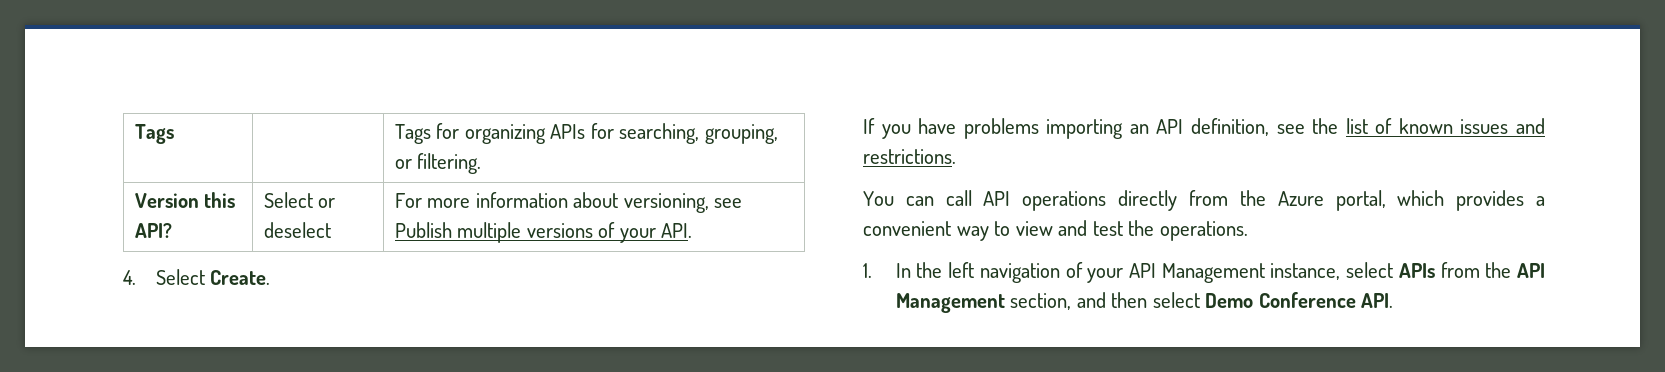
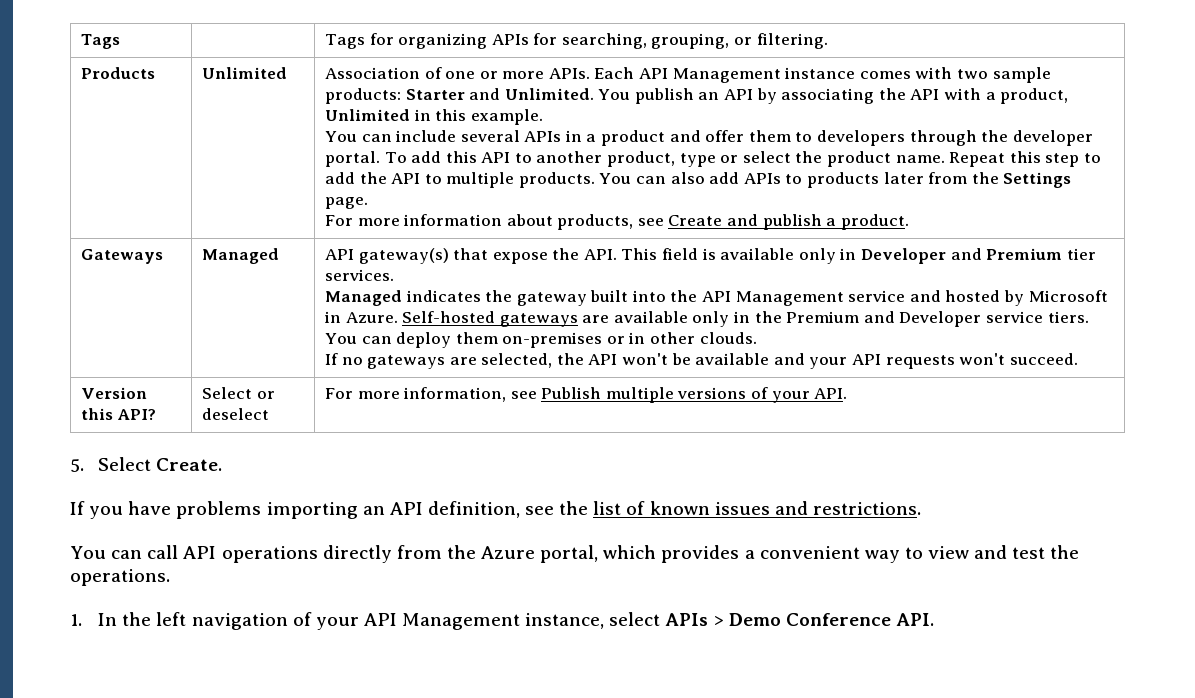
(482, 163) none -> [80,67,155,79] [201,67,287,79] [324,67,1051,83] [324,88,1069,104] [324,109,543,125] [324,130,1093,146] [324,151,1101,167] [324,172,1072,188] [324,197,368,209] [324,214,909,230] [80,249,163,264] [201,248,279,264] [324,248,1096,264] [324,269,394,281] [324,290,1108,306] [323,311,1089,327] [324,332,757,348] [324,353,1078,369] // Products | Unlimited | Association of one or more APIs. Each API Management instance comes with two sample products: Starter and Unlimited. You publish an API by associating the API with a product, Unlimited in this example. // You can include several APIs in a product and offer them to developers through the developer portal. To add this API to another product, type or select the product name. Repeat this step to add the API to multiple products. You can also add APIs to products later from the Settings page. // For more information about products, see Create and publish a product. // Gateways | Managed | API gateway(s) that expose the API. This field is available only in Developer and Premium tier services. // Managed indicates the gateway built into the API Management service and hosted by Microsoft in Azure. Self-hosted gateways are available only in the Premium and Developer service tiers. You can deploy them on-premises or in other clouds. // If no gateways are selected, the API won't be available and your API requests won't succeed.
[475,192,709,213] information about versioning, -> [403,387,507,402] information,
[123,270,136,285] 4. -> [70,459,84,472] 5.
[1440,262,1546,278] [895,292,1200,313] from the API Management section, and then select -> [713,616,724,626] >

